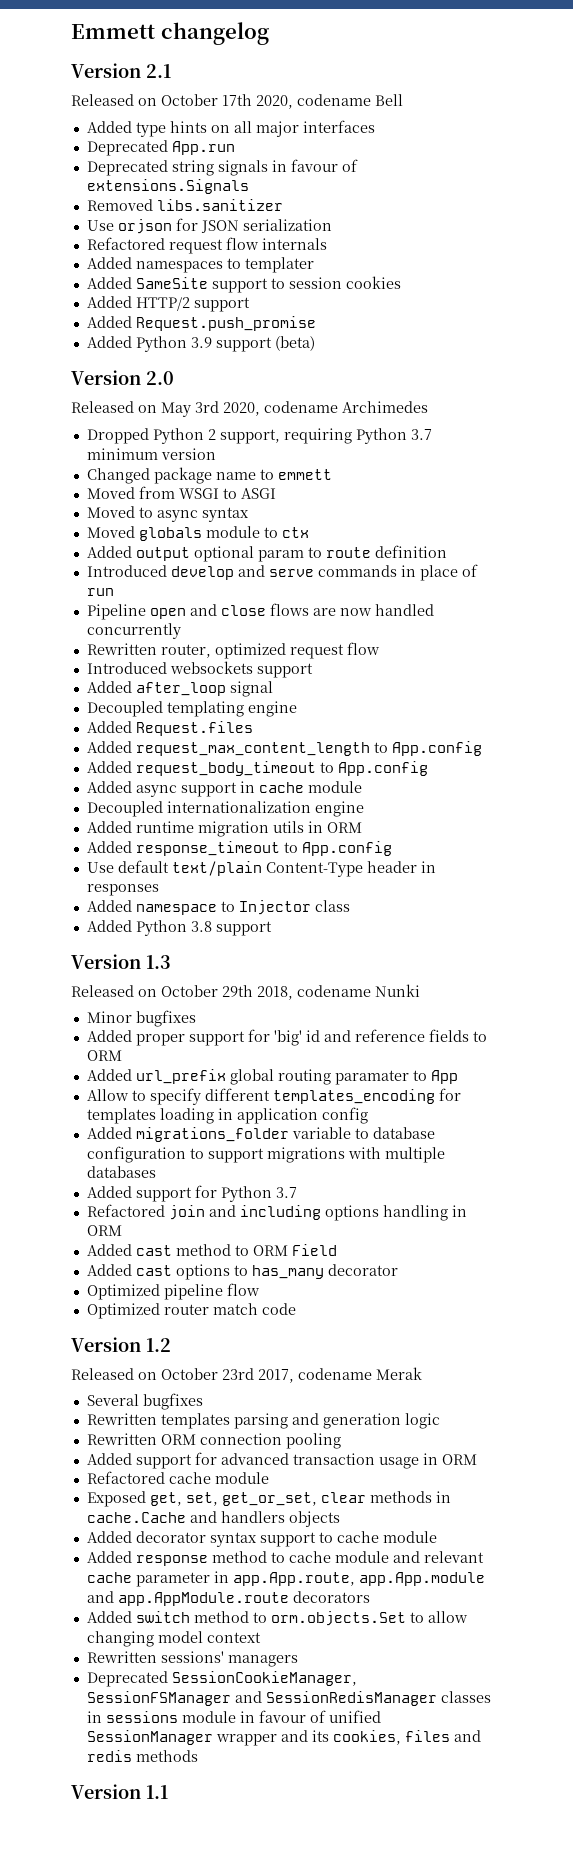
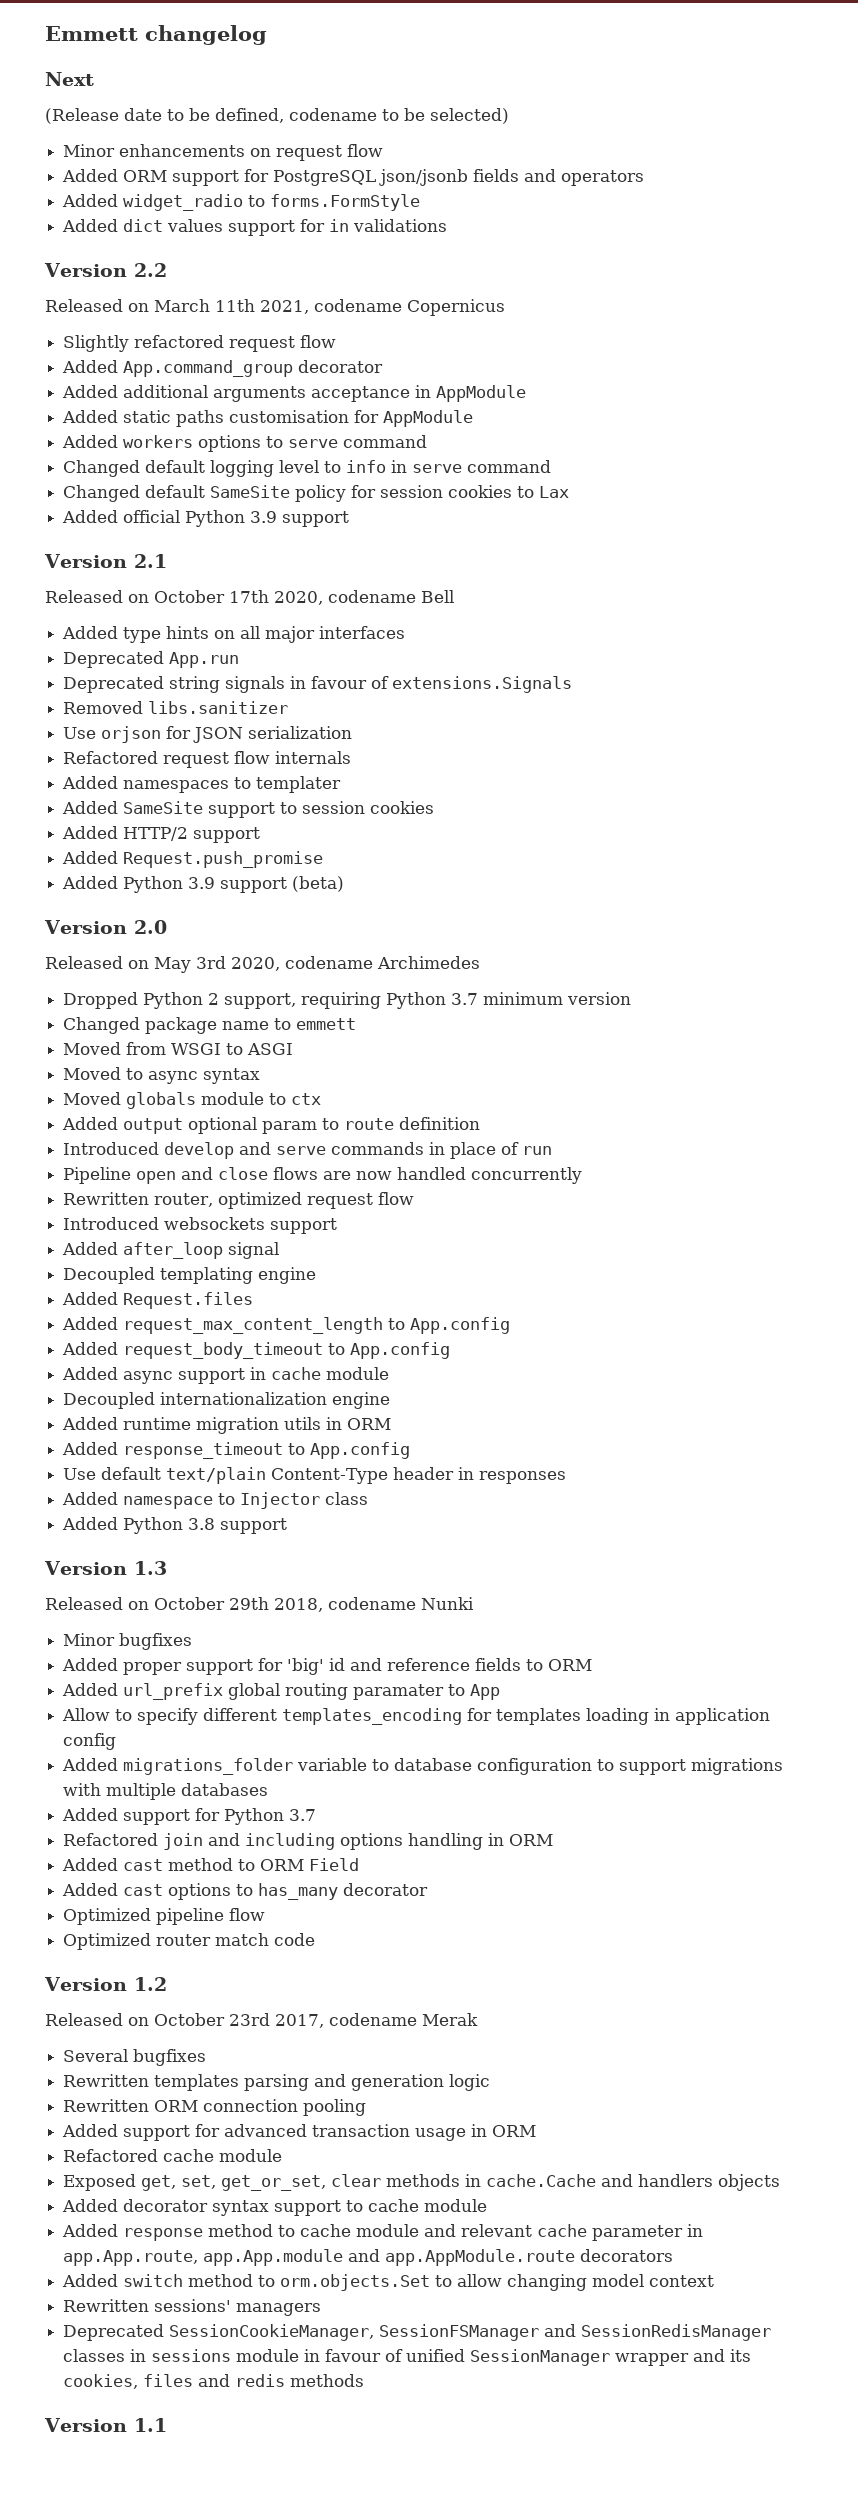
(269, 33) none -> [45,72,94,86] [45,108,509,124] [63,144,384,161] [62,169,645,186] [62,194,421,211] [62,219,448,236] [44,263,167,277] [45,299,505,316] [63,335,337,352] [62,360,384,377] [62,385,527,402] [62,410,474,427] [62,435,428,452] [63,460,552,477] [63,485,570,502] [62,510,350,527] // Next // (Release date to be defined, codename to be selected) // Minor enhancements on request flow // Added ORM support for PostgreSQL json/jsonb fields and operators // Added widget_radio to forms.FormStyle // Added dict values support for in validations // Version 2.2 // Released on March 11th 2021, codename Copernicus // Slightly refactored request flow // Added App.command_group decorator // Added additional arguments acceptance in AppModule // Added static paths customisation for AppModule // Added workers options to serve command // Changed default logging level to info in serve command // Changed default SameSite policy for session cookies to Lax // Added official Python 3.9 support

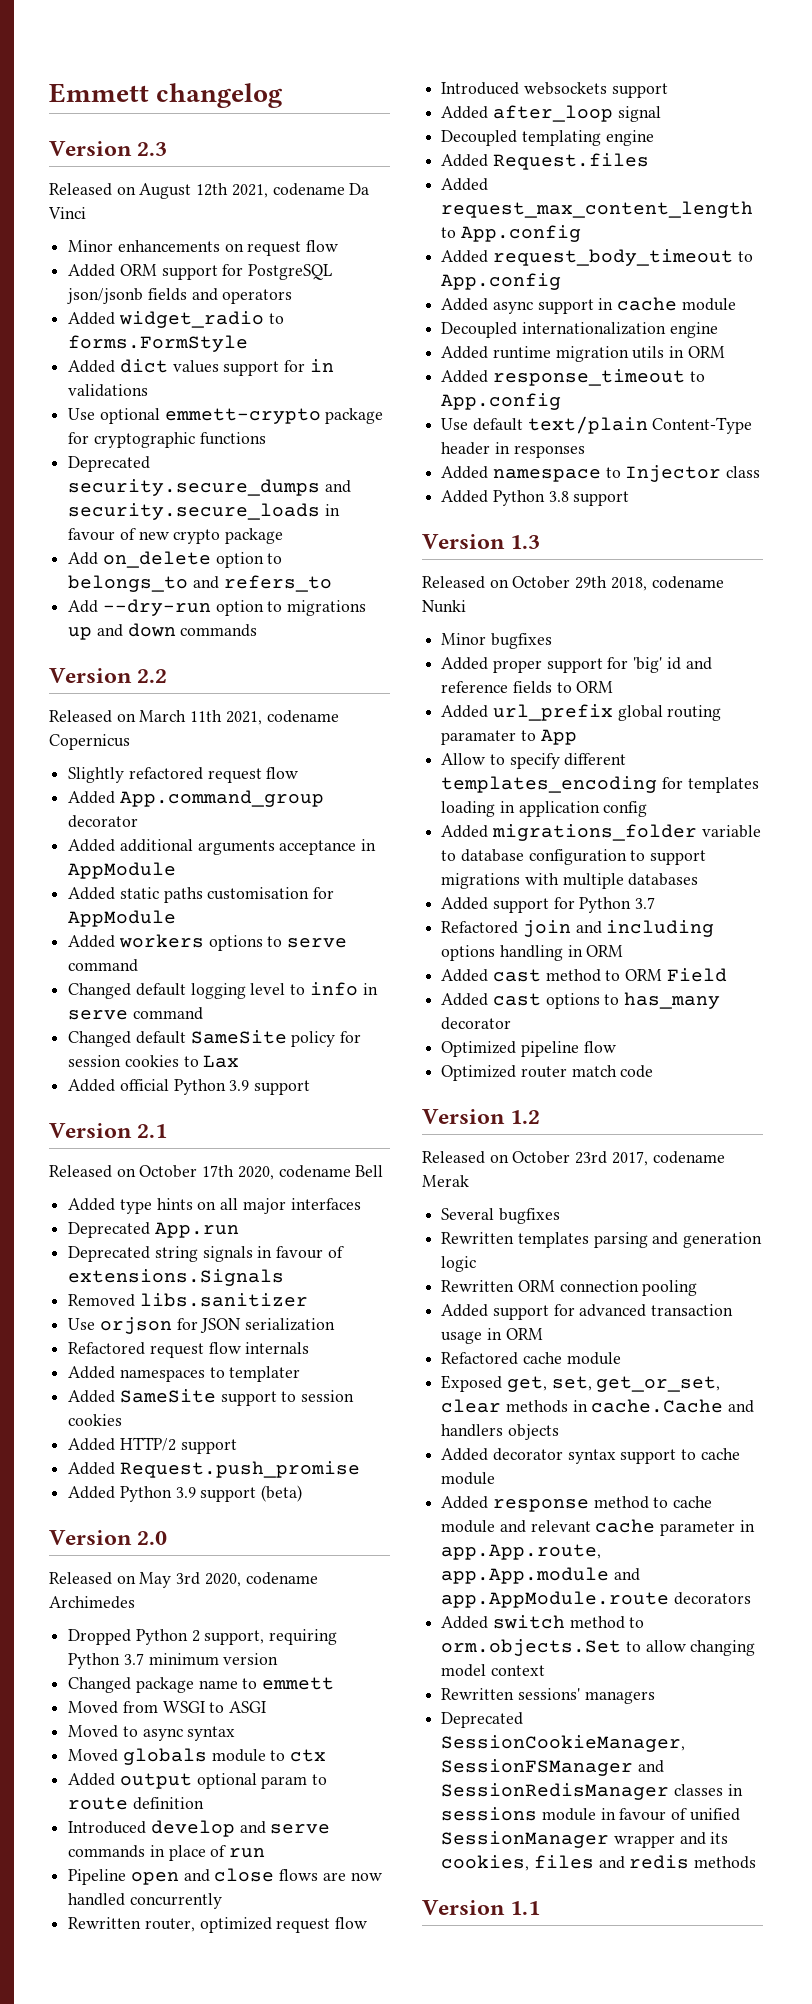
[45,72,94,86] [45,108,509,124] Next // (Release date to be defined, codename to be selected) -> [49,141,168,156] [49,183,370,199] [48,207,86,219] Version 2.3 // Released on August 12th 2021, codename Da Vinci
(448, 225) none -> [68,408,384,424] [68,432,266,448] [68,456,151,472] [68,479,351,496] [68,503,340,520] [68,528,284,544] [68,551,283,568] [68,575,332,592] [68,599,367,616] [68,623,258,640] // Use optional emmett-crypto package for cryptographic functions // Deprecated security.secure_dumps and security.secure_loads in favour of new crypto package // Add on_delete option to belongs_to and refers_to // Add --dry-run option to migrations up and down commands

